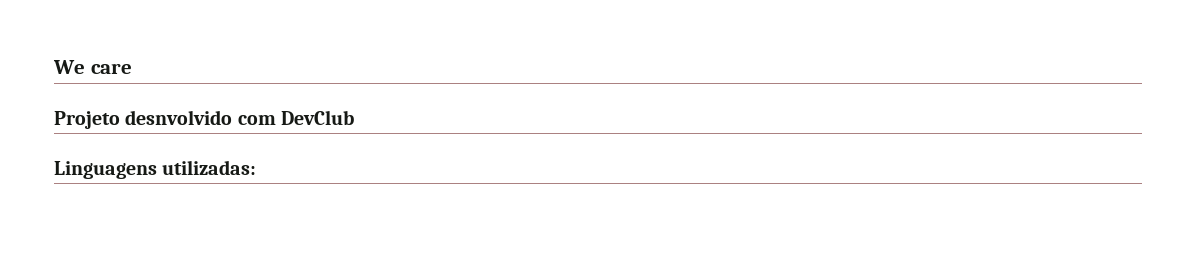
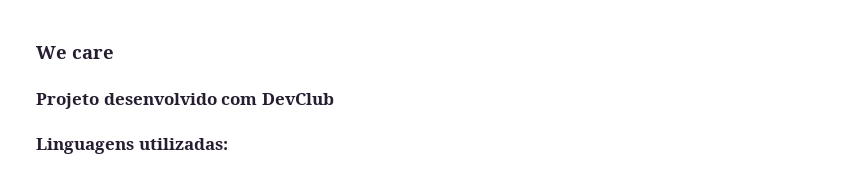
[125,110,233,125] desnvolvido -> [103,93,217,105] desenvolvido

